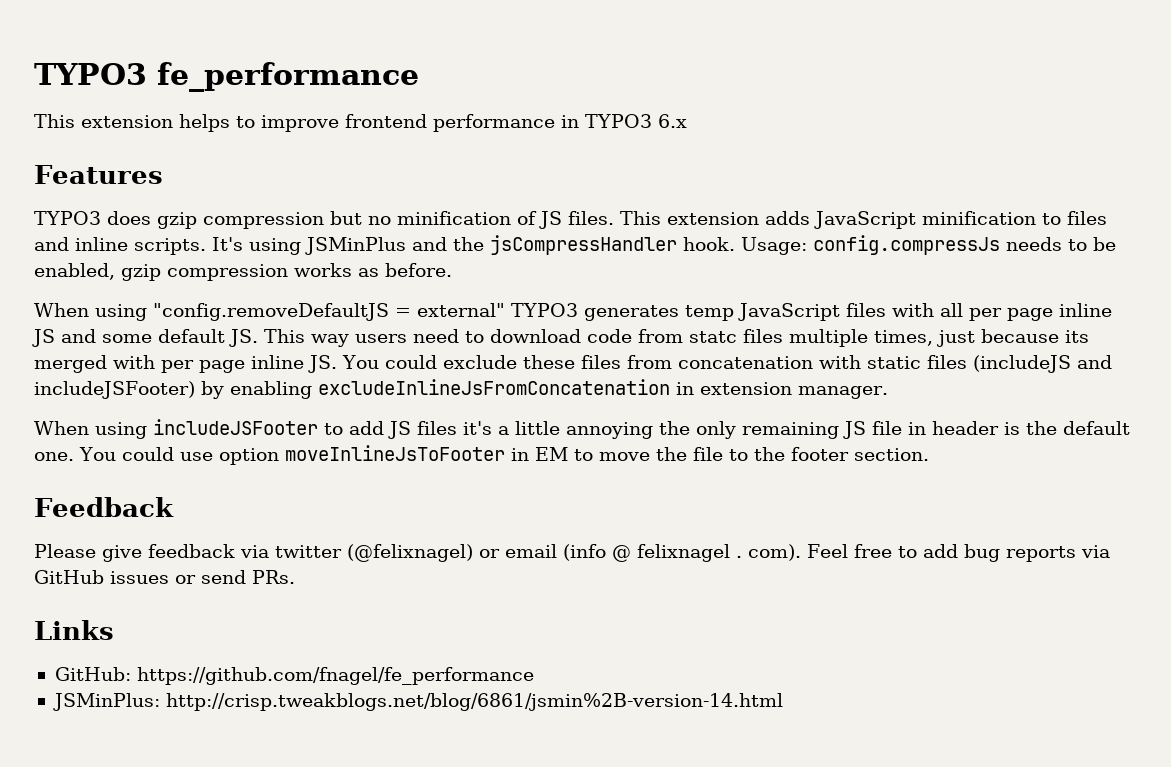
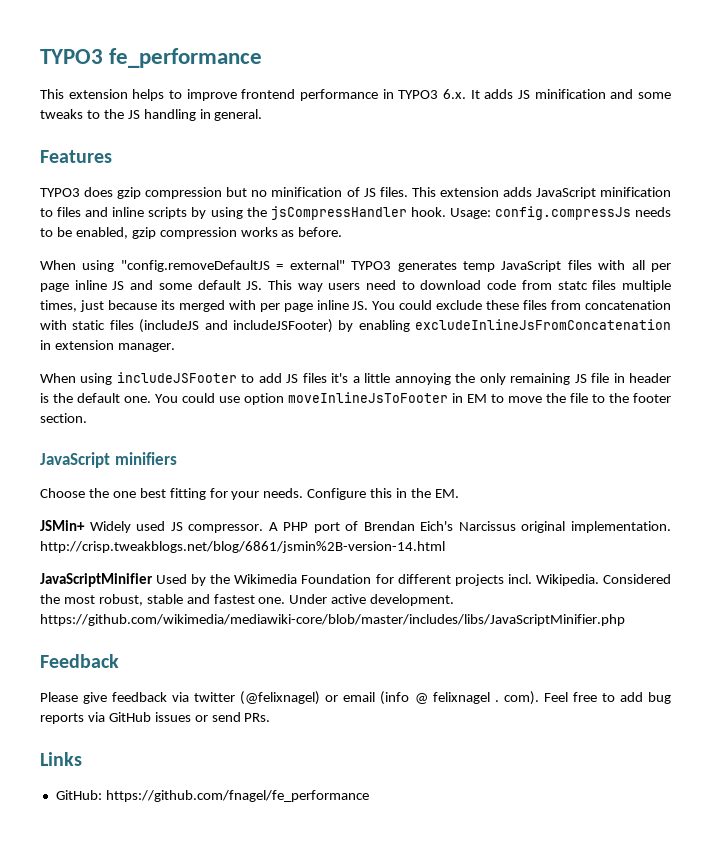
[658,114,687,128] 6.x -> [443,89,671,99] [40,109,263,121] 6.x. It adds JS minification and some tweaks to the JS handling in general.
[134,237,447,255] scripts. It's using JSMinPlus and -> [148,207,243,219] scripts by using
(929, 454) none -> [40,452,177,468] [40,488,459,500] [40,520,672,533] [40,541,445,553] [40,573,671,587] [40,594,455,606] [40,614,625,626] // JavaScript minifiers // Choose the one best fitting for your needs. Configure this in the EM. // JSMin+ Widely used JS compressor. A PHP port of Brendan Eich's Narcissus original implementation. http://crisp.tweakblogs.net/blog/6861/jsmin%2B-version-14.html // JavaScriptMinifier Used by the Wikimedia Foundation for different projects incl. Wikipedia. Considered the most robust, stable and fastest one. Under active development. https://github.com/wikimedia/mediawiki-core/blob/master/includes/libs/JavaScriptMinifier.php
[52,693,783,711] // JSMinPlus: http://crisp.tweakblogs.net/blog/6861/jsmin%2B-version-14.html -> (369, 796) none

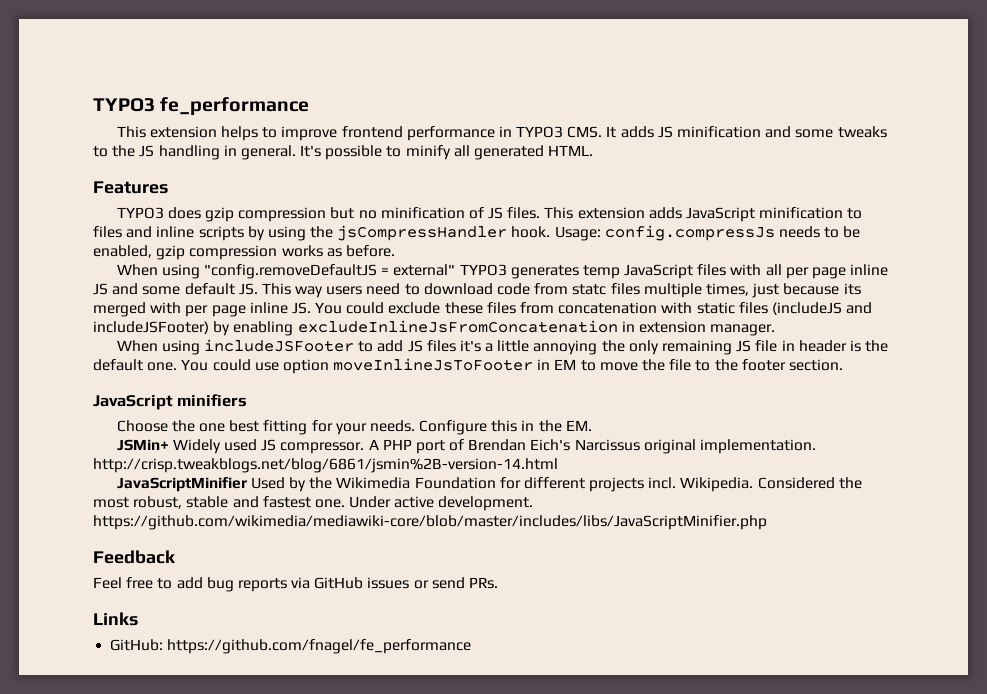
[443,89,467,99] 6.x. -> [567,126,603,138] CMS.
(263, 115) none -> [300,145,594,160] It's possible to minify all generated HTML.
[40,691,539,705] Please give feedback via twitter (@felixnagel) or email (info @ felixnagel . com). -> (175, 557) none

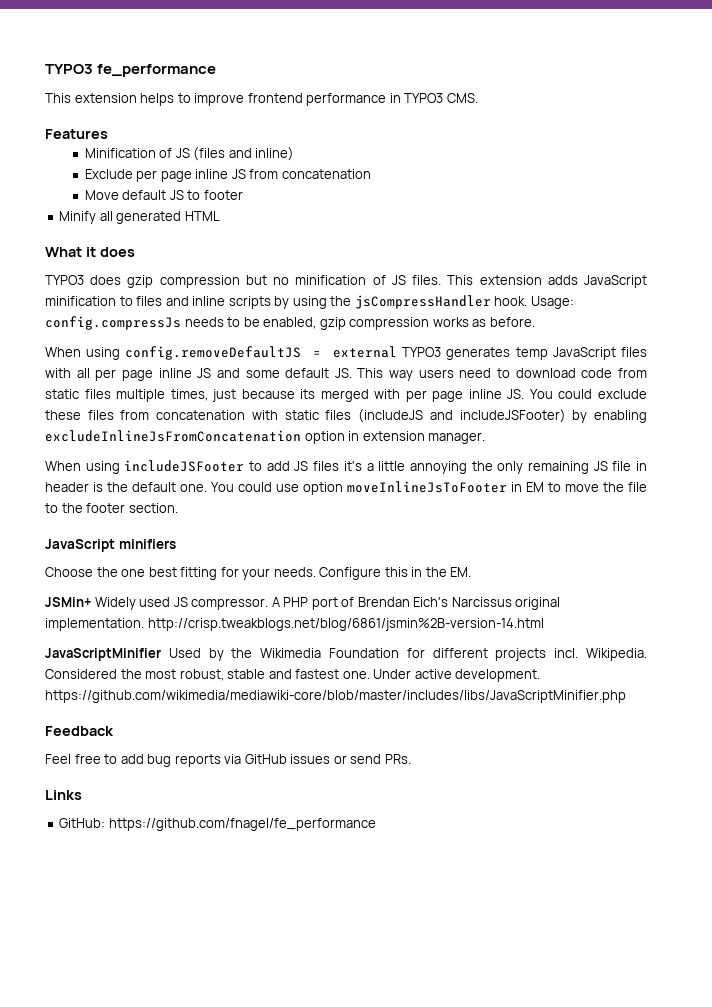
[606,126,887,138] [93,145,594,160] [93,181,168,194] It adds JS minification and some tweaks to the JS handling in general. It's possible to minify all generated HTML. // Features -> [45,129,108,139] [84,147,295,161] [84,169,371,182] [84,190,243,200] [59,211,220,224] [45,247,135,257] // Features // Minification of JS (files and inline) // Exclude per page inline JS from concatenation // Move default JS to footer // Minify all generated HTML // What it does
[203,264,456,279] "config.removeDefaultJS = external" -> [125,346,398,360] config.removeDefaultJS = external
[572,284,607,295] statc -> [45,389,79,399] static
(618, 326) none -> [304,431,345,444] option

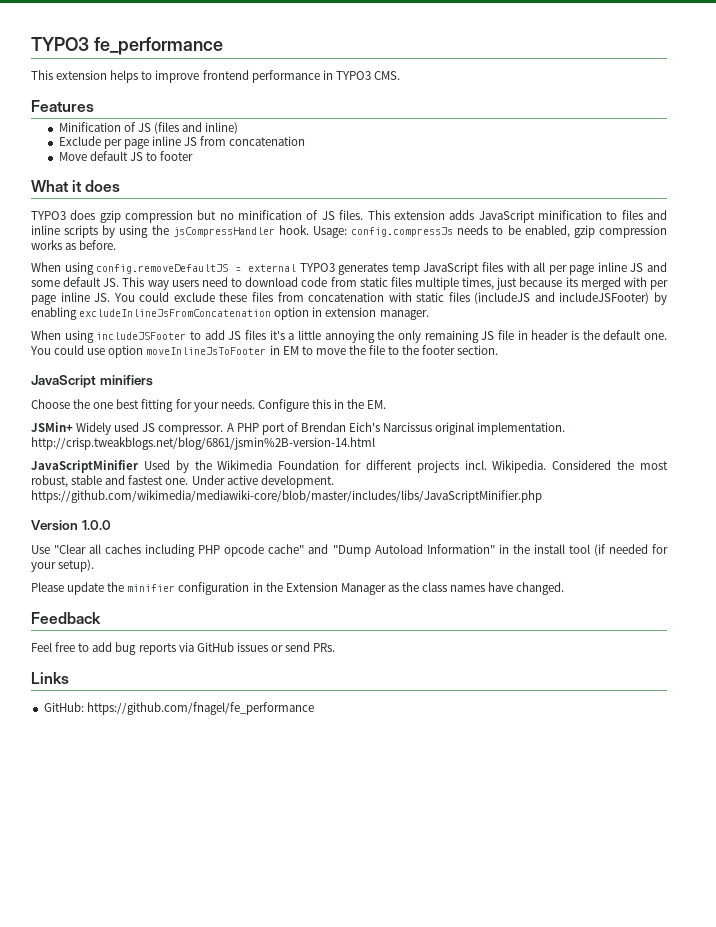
[59,211,220,224] // Minify all generated HTML -> (194, 156) none
(626, 696) none -> [31,520,111,531] [31,544,668,557] [31,559,95,572] [31,582,565,595] // Version 1.0.0 // Use "Clear all caches including PHP opcode cache" and "Dump Autoload Information" in the install tool (if needed for your setup). // Please update the minifier configuration in the Extension Manager as the class names have changed.

